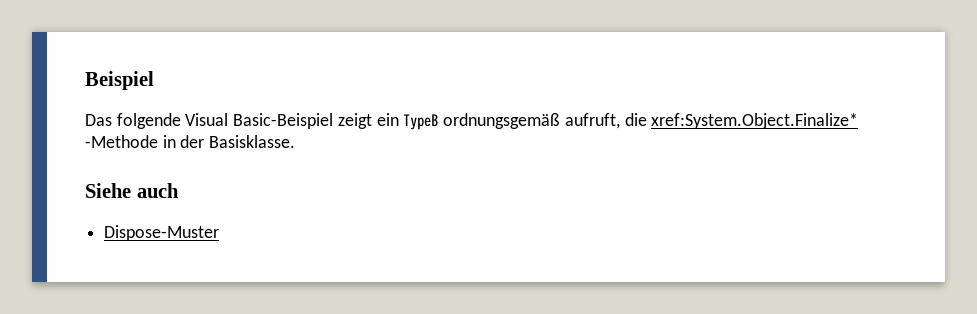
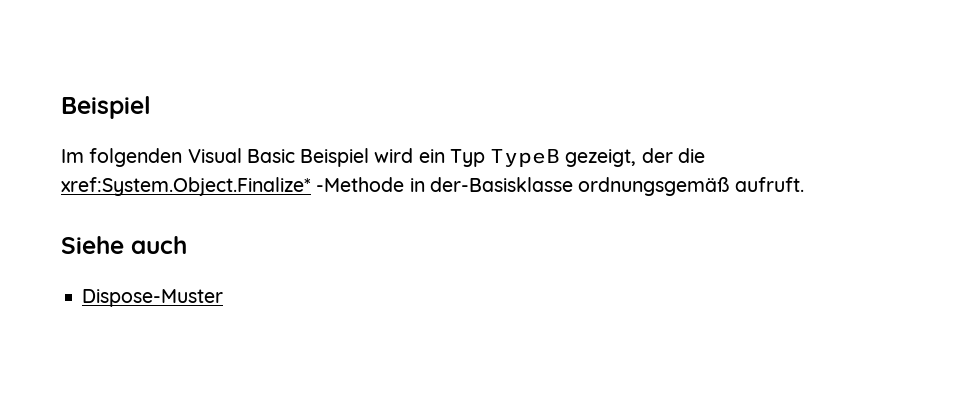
[85,113,620,130] Das folgende Visual Basic-Beispiel zeigt ein TypeB ordnungsgemäß aufruft, -> [61,148,673,167] Im folgenden Visual Basic Beispiel wird ein Typ TypeB gezeigt, der
[180,135,296,148] der Basisklasse. -> [429,177,805,196] der-Basisklasse ordnungsgemäß aufruft.

